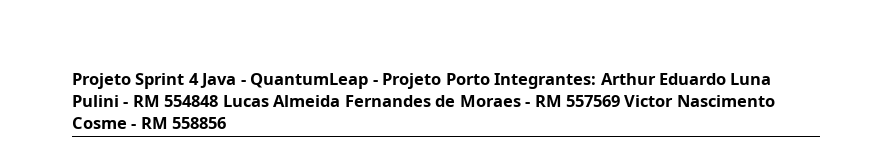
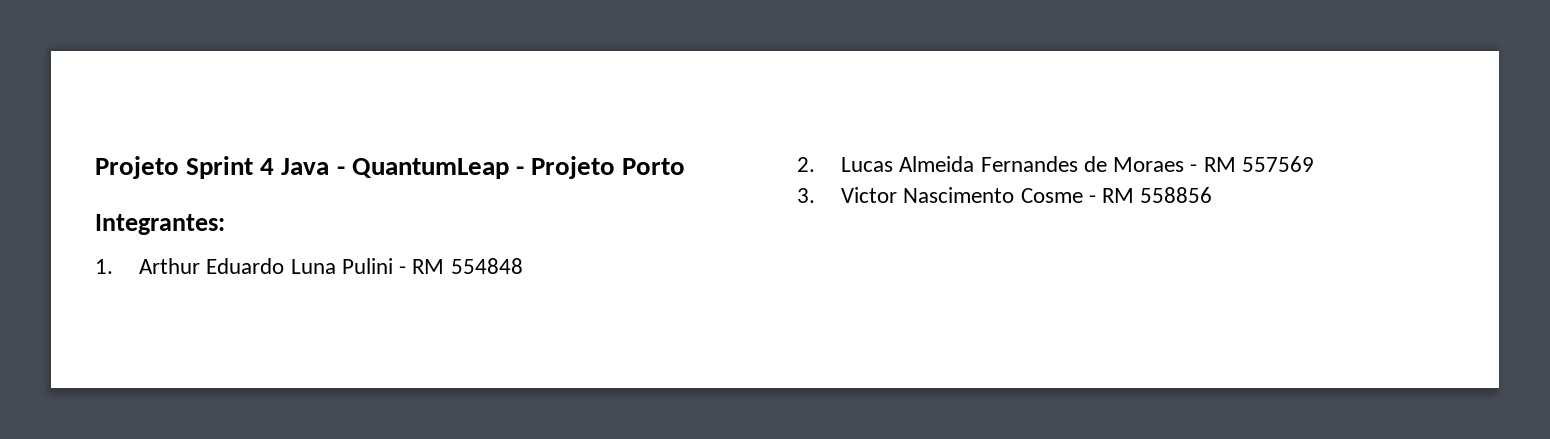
(490, 79) none -> (686, 166) //
(597, 81) none -> [95,259,113,274] // 1.
(219, 101) none -> [797,157,815,172] // 2.
(621, 101) none -> [797,188,815,203] // 3.

